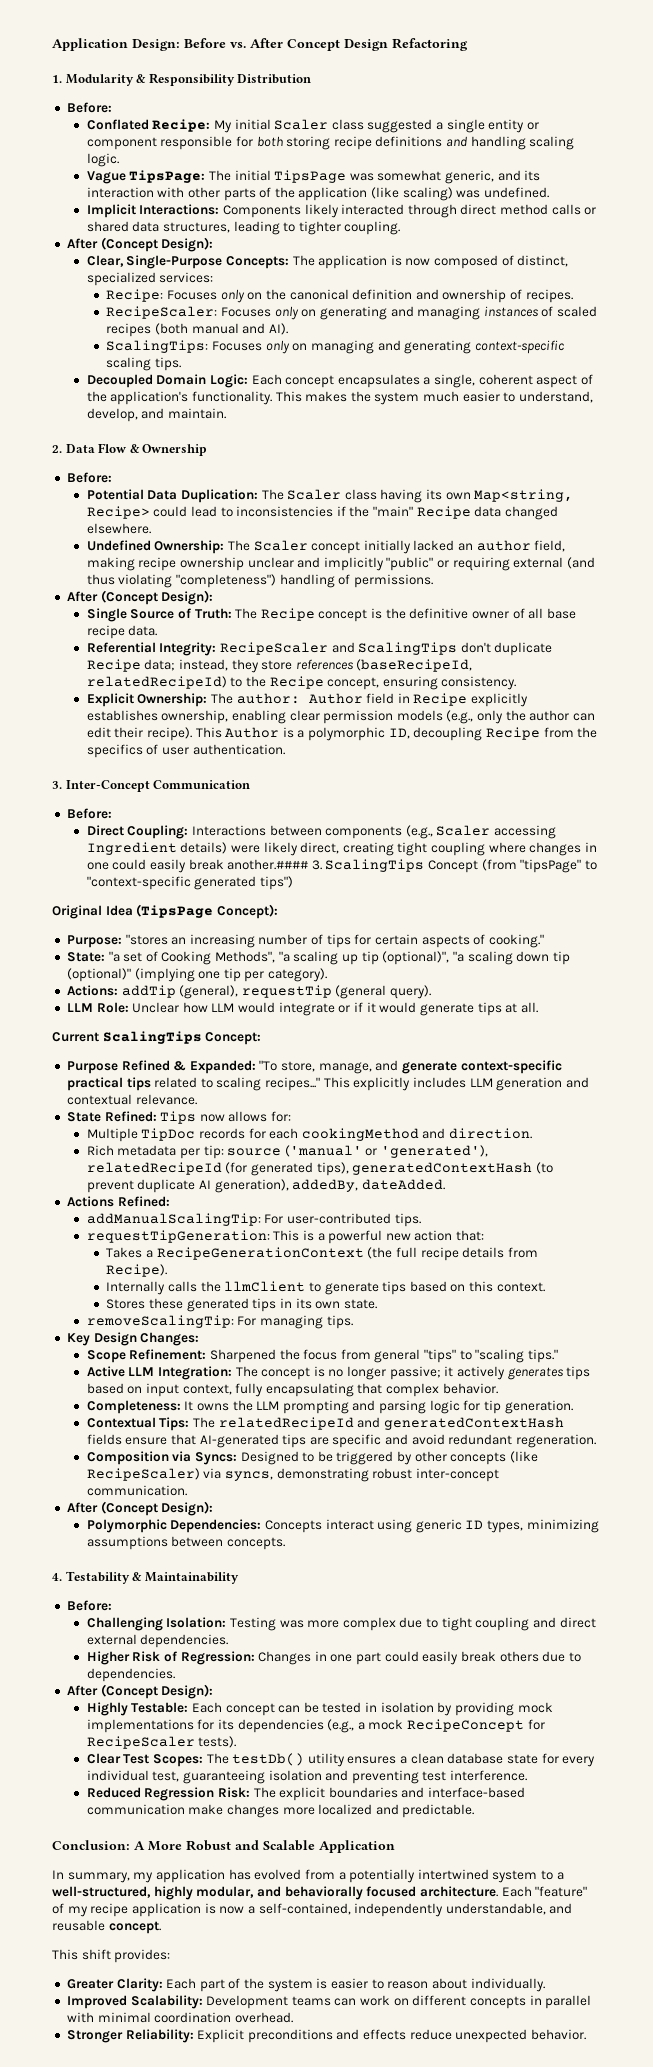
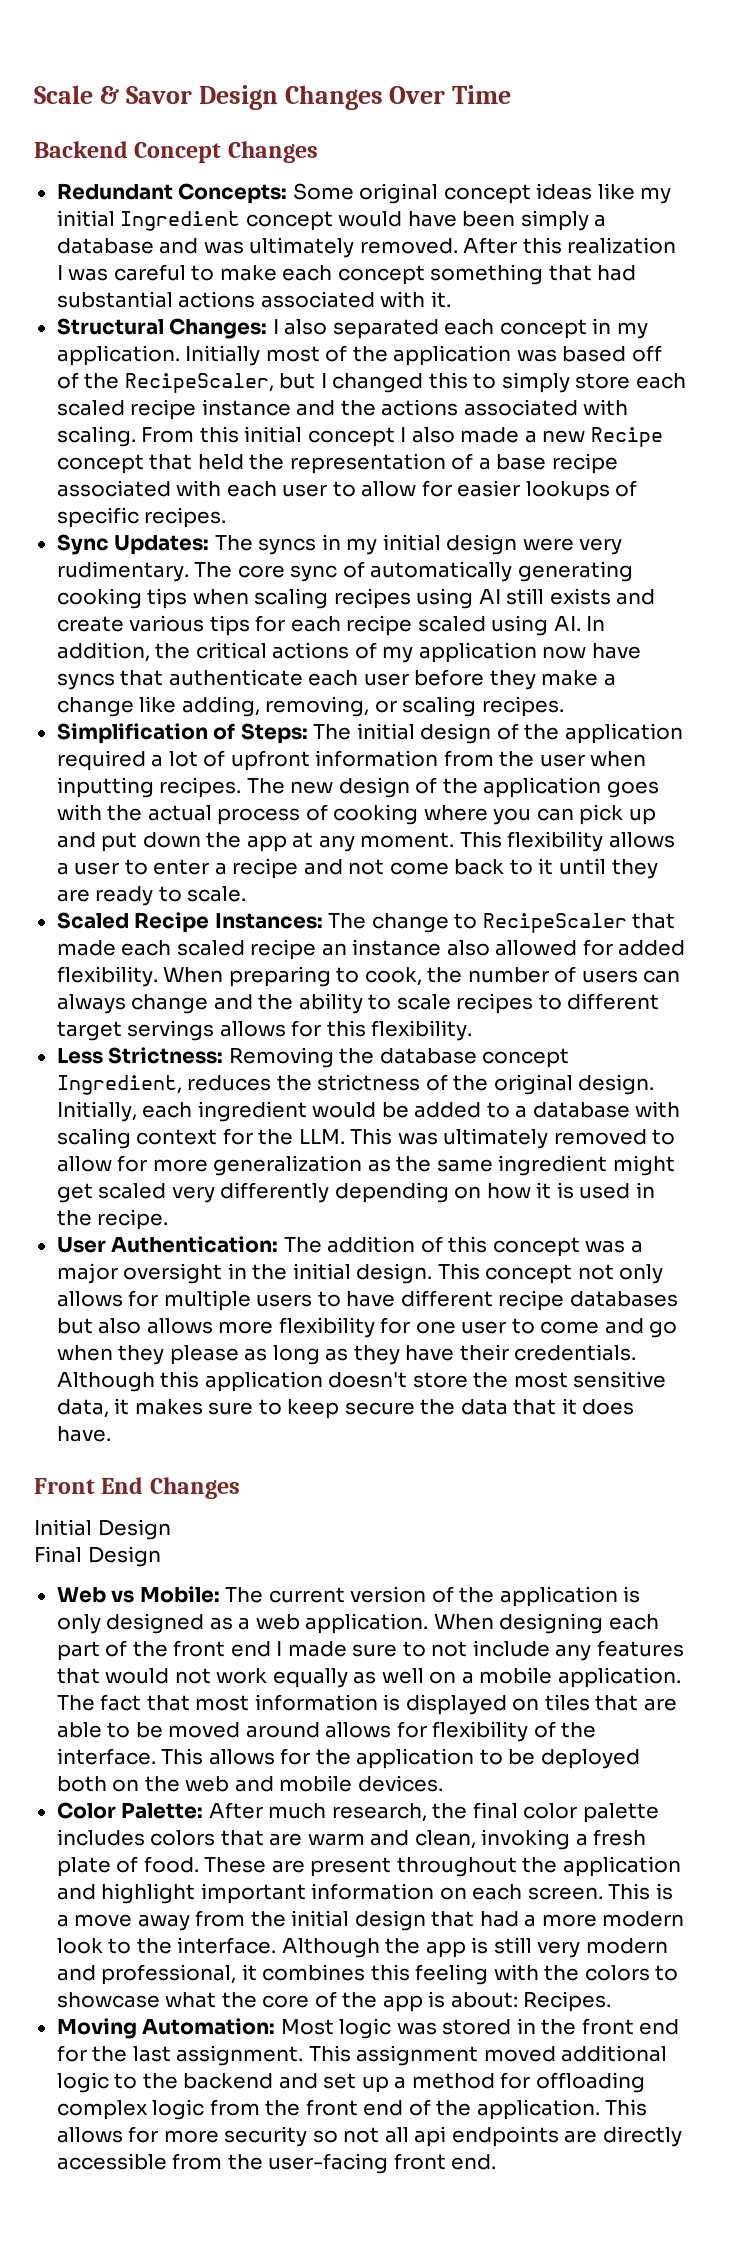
[52,38,468,51] [52,73,312,86] [66,102,112,113] [86,119,540,133] [86,136,575,150] [86,153,119,167] [86,170,541,184] [86,187,550,201] [86,204,597,218] [86,221,401,235] [66,237,214,252] [86,255,569,269] [86,272,214,286] [106,289,573,303] [106,306,598,320] [106,323,288,337] [106,340,564,354] [106,357,181,371] [86,374,594,388] [86,391,594,405] [86,408,226,422] [52,443,208,456] [66,472,112,483] [86,489,574,503] [86,506,559,520] [86,523,151,534] [86,540,566,554] [86,557,596,571] [86,574,433,588] [66,590,214,605] [86,608,576,622] [86,625,158,639] [86,642,553,656] [86,659,473,673] [86,676,517,690] [86,693,529,707] [86,710,596,724] [86,727,598,741] [86,744,285,758] [52,780,251,792] [66,808,112,819] [86,825,557,839] [86,842,598,856] [86,859,598,873] [86,876,293,890] [52,904,278,919] [66,934,544,948] [66,951,570,965] [66,968,328,982] [66,985,432,999] [66,1002,538,1016] [52,1031,262,1045] [66,1060,562,1074] [66,1077,589,1091] [66,1094,197,1105] [66,1111,292,1124] [86,1128,533,1142] [86,1145,489,1159] [86,1162,553,1176] [86,1179,445,1193] [66,1196,170,1207] [86,1213,421,1227] [86,1230,485,1244] [106,1247,538,1261] [106,1264,168,1277] [106,1281,545,1295] [106,1298,377,1312] [86,1315,353,1329] [66,1332,200,1346] [86,1349,559,1363] [86,1366,591,1380] [86,1383,498,1397] [86,1400,573,1414] [86,1417,564,1431] [86,1434,597,1448] [86,1451,539,1465] [86,1468,499,1482] [86,1485,187,1496] [66,1501,214,1516] [86,1519,599,1533] [86,1536,285,1550] [52,1571,239,1584] [66,1600,112,1611] [86,1617,596,1631] [86,1634,229,1648] [86,1651,581,1665] [86,1668,175,1682] [66,1684,214,1699] [86,1702,553,1716] [86,1719,545,1733] [86,1736,237,1749] [86,1753,596,1767] [86,1770,528,1784] [86,1787,526,1801] [86,1804,475,1818] [52,1840,395,1853] [52,1869,564,1883] [52,1886,588,1900] [52,1903,573,1917] [52,1920,161,1934] [52,1949,171,1963] [66,1978,545,1992] [66,1995,592,2009] [66,2012,293,2023] [66,2029,587,2043] Application Design: Before vs. After Concept Design Refactoring // 1. Modularity & Responsibility Distribution // Before: // Conflated Recipe: My initial Scaler class suggested a single entity or component responsible for both storing recipe definitions and handling scaling logic. // Vague TipsPage: The initial TipsPage was somewhat generic, and its interaction with other parts of the application (like scaling) was undefined. // Implicit Interactions: Components likely interacted through direct method calls or shared data structures, leading to tighter coupling. // After (Concept Design): // Clear, Single-Purpose Concepts: The application is now composed of distinct, specialized services: // Recipe: Focuses only on the canonical definition and ownership of recipes. // RecipeScaler: Focuses only on generating and managing instances of scaled recipes (both manual and AI). // ScalingTips: Focuses only on managing and generating context-specific scaling tips. // Decoupled Domain Logic: Each concept encapsulates a single, coherent aspect of the application's functionality. This makes the system much easier to understand, develop, and maintain. // 2. Data Flow & Ownership // Before: // Potential Data Duplication: The Scaler class having its own Map<string, Recipe> could lead to inconsistencies if the "main" Recipe data changed elsewhere. // Undefined Ownership: The Scaler concept initially lacked an author field, making recipe ownership unclear and implicitly "public" or requiring external (and thus violating "completeness") handling of permissions. // After (Concept Design): // Single Source of Truth: The Recipe concept is the definitive owner of all base recipe data. // Referential Integrity: RecipeScaler and ScalingTips don't duplicate Recipe data; instead, they store references (baseRecipeId, relatedRecipeId) to the Recipe concept, ensuring consistency. // Explicit Ownership: The author: Author field in Recipe explicitly establishes ownership, enabling clear permission models (e.g., only the author can edit their recipe). This Author is a polymorphic ID, decoupling Recipe from the specifics of user authentication. // 3. Inter-Concept Communication // Before: // Direct Coupling: Interactions between components (e.g., Scaler accessing Ingredient details) were likely direct, creating tight coupling where changes in one could easily break another.#### 3. ScalingTips Concept (from "tipsPage" to "context-specific generated tips") // Original Idea (TipsPage Concept): // Purpose: "stores an increasing number of tips for certain aspects of cooking." // State: "a set of Cooking Methods", "a scaling up tip (optional)", "a scaling down tip (optional)" (implying one tip per category). // Actions: addTip (general), requestTip (general query). // LLM Role: Unclear how LLM would integrate or if it would generate tips at all. // Current ScalingTips Concept: // Purpose Refined & Expanded: "To store, manage, and generate context-specific practical tips related to scaling recipes..." This explicitly includes LLM generation and contextual relevance. // State Refined: Tips now allows for: // Multiple TipDoc records for each cookingMethod and direction. // Rich metadata per tip: source ('manual' or 'generated'), relatedRecipeId (for generated tips), generatedContextHash (to prevent duplicate AI generation), addedBy, dateAdded. // Actions Refined: // addManualScalingTip: For user-contributed tips. // requestTipGeneration: This is a powerful new action that: // Takes a RecipeGenerationContext (the full recipe details from Recipe). // Internally calls the llmClient to generate tips based on this context. // Stores these generated tips in its own state. // removeScalingTip: For managing tips. // Key Design Changes: // Scope Refinement: Sharpened the focus from general "tips" to "scaling tips." // Active LLM Integration: The concept is no longer passive; it actively generates tips based on input context, fully encapsulating that complex behavior. // Completeness: It owns the LLM prompting and parsing logic for tip generation. // Contextual Tips: The relatedRecipeId and generatedContextHash fields ensure that AI-generated tips are specific and avoid redundant regeneration. // Composition via Syncs: Designed to be triggered by other concepts (like RecipeScaler) via syncs, demonstrating robust inter-concept communication. // After (Concept Design): // Polymorphic Dependencies: Concepts interact using generic ID types, minimizing assumptions between concepts. // 4. Testability & Maintainability // Before: // Challenging Isolation: Testing was more complex due to tight coupling and direct external dependencies. // Higher Risk of Regression: Changes in one part could easily break others due to dependencies. // After (Concept Design): // Highly Testable: Each concept can be tested in isolation by providing mock implementations for its dependencies (e.g., a mock RecipeConcept for RecipeScaler tests). // Clear Test Scopes: The testDb() utility ensures a clean database state for every individual test, guaranteeing isolation and preventing test interference. // Reduced Regression Risk: The explicit boundaries and interface-based communication make changes more localized and predictable. // Conclusion: A More Robust and Scalable Application // In summary, my application has evolved from a potentially intertwined system to a well-structured, highly modular, and behaviorally focused architecture. Each "feature" of my recipe application is now a self-contained, independently understandable, and reusable concept. // This shift provides: // Greater Clarity: Each part of the system is easier to reason about individually. // Improved Scalability: Development teams can work on different concepts in parallel with minimal coordination overhead. // Stronger Reliability: Explicit preconditions and effects reduce unexpected behavior. -> [34,85,512,110] [34,141,318,163] [56,183,672,204] [56,210,607,231] [56,237,677,258] [56,264,637,285] [56,291,451,308] [56,318,648,339] [56,345,662,366] [56,372,686,393] [56,399,629,420] [56,426,663,447] [56,453,618,474] [56,480,638,501] [56,507,227,528] [56,534,623,555] [56,561,633,582] [56,588,656,609] [56,615,606,636] [56,642,641,663] [56,669,616,690] [56,696,564,717] [56,723,683,744] [56,750,647,771] [56,777,659,798] [56,804,656,825] [56,831,675,852] [56,858,658,879] [56,886,247,906] [56,912,676,933] [56,939,686,960] [56,966,681,987] [56,993,660,1014] [56,1020,473,1041] [56,1047,570,1068] [56,1074,655,1095] [56,1101,681,1122] [56,1128,676,1149] [56,1155,675,1176] [56,1182,655,1203] [56,1209,169,1230] [56,1236,643,1257] [56,1263,664,1284] [56,1290,678,1311] [56,1317,678,1338] [56,1344,637,1365] [56,1371,667,1392] [56,1398,635,1419] [56,1426,111,1442] [34,1477,240,1499] [34,1519,171,1540] [34,1546,161,1567] [56,1586,641,1607] [56,1613,659,1634] [56,1640,684,1661] [56,1667,681,1688] [56,1694,677,1715] [56,1721,597,1742] [56,1748,640,1769] [56,1775,443,1792] [56,1802,659,1823] [56,1829,647,1850] [56,1856,681,1877] [56,1883,673,1904] [56,1910,685,1931] [56,1937,668,1958] [56,1964,679,1985] [56,1991,612,2012] [56,2018,680,2039] [56,2045,668,2066] [56,2072,645,2093] [56,2099,648,2120] [56,2126,682,2147] [56,2153,497,2174] Scale & Savor Design Changes Over Time // Backend Concept Changes // Redundant Concepts: Some original concept ideas like my initial Ingredient concept would have been simply a database and was ultimately removed. After this realization I was careful to make each concept something that had substantial actions associated with it. // Structural Changes: I also separated each concept in my application. Initially most of the application was based off of the RecipeScaler, but I changed this to simply store each scaled recipe instance and the actions associated with scaling. From this initial concept I also made a new Recipe concept that held the representation of a base recipe associated with each user to allow for easier lookups of specific recipes. // Sync Updates: The syncs in my initial design were very rudimentary. The core sync of automatically generating cooking tips when scaling recipes using AI still exists and create various tips for each recipe scaled using AI. In addition, the critical actions of my application now have syncs that authenticate each user before they make a change like adding, removing, or scaling recipes. // Simplification of Steps: The initial design of the application required a lot of upfront information from the user when inputting recipes. The new design of the application goes with the actual process of cooking where you can pick up and put down the app at any moment. This flexibility allows a user to enter a recipe and not come back to it until they are ready to scale. // Scaled Recipe Instances: The change to RecipeScaler that made each scaled recipe an instance also allowed for added flexibility. When preparing to cook, the number of users can always change and the ability to scale recipes to different target servings allows for this flexibility. // Less Strictness: Removing the database concept Ingredient, reduces the strictness of the original design. Initially, each ingredient would be added to a database with scaling context for the LLM. This was ultimately removed to allow for more generalization as the same ingredient might get scaled very differently depending on how it is used in the recipe. // User Authentication: The addition of this concept was a major oversight in the initial design. This concept not only allows for multiple users to have different recipe databases but also allows more flexibility for one user to come and go when they please as long as they have their credentials. Although this application doesn't store the most sensitive data, it makes sure to keep secure the data that it does have. // Front End Changes // Initial Design // Final Design // Web vs Mobile: The current version of the application is only designed as a web application. When designing each part of the front end I made sure to not include any features that would not work equally as well on a mobile application. The fact that most information is displayed on tiles that are able to be moved around allows for flexibility of the interface. This allows for the application to be deployed both on the web and mobile devices. // Color Palette: After much research, the final color palette includes colors that are warm and clean, invoking a fresh plate of food. These are present throughout the application and highlight important information on each screen. This is a move away from the initial design that had a more modern look to the interface. Although the app is still very modern and professional, it combines this feeling with the colors to showcase what the core of the app is about: Recipes. // Moving Automation: Most logic was stored in the front end for the last assignment. This assignment moved additional logic to the backend and set up a method for offloading complex logic from the front end of the application. This allows for more security so not all api endpoints are directly accessible from the user-facing front end.

